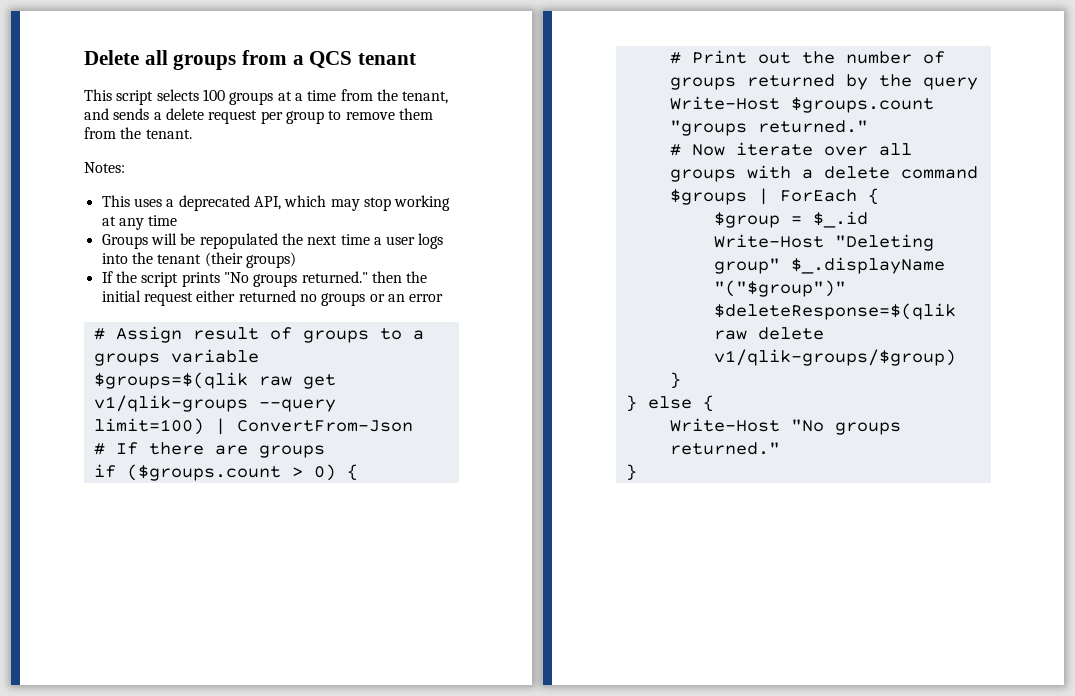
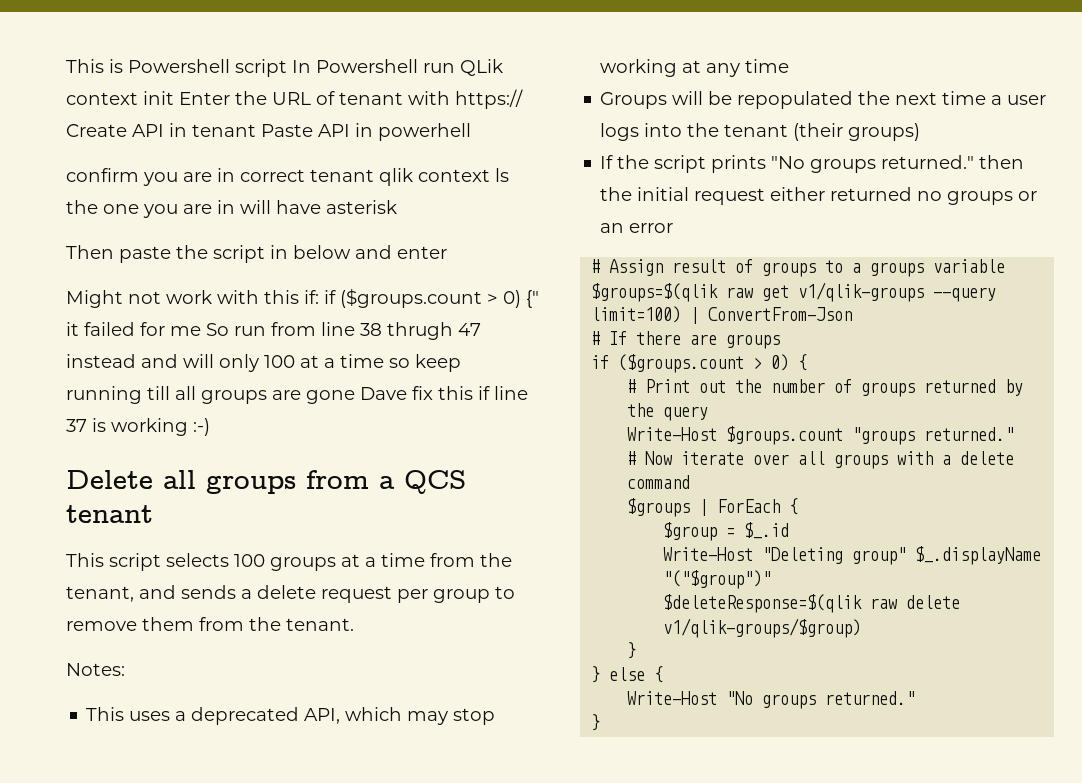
(84, 57) none -> [66,59,503,77] [66,89,523,109] [66,123,471,141] [66,168,509,186] [66,200,397,218] [66,245,447,263] [66,288,539,308] [66,322,481,340] [66,354,461,372] [66,386,528,404] [66,418,210,436] This is Powershell script In Powershell run QLik context init Enter the URL of tenant with https:// Create API in tenant Paste API in powerhell // confirm you are in correct tenant qlik context ls the one you are in will have asterisk // Then paste the script in below and enter // Might not work with this if: if ($groups.count > 0) {" it failed for me So run from line 38 thrugh 47 instead and will only 100 at a time so keep running till all groups are gone Dave fix this if line 37 is working :-) //

